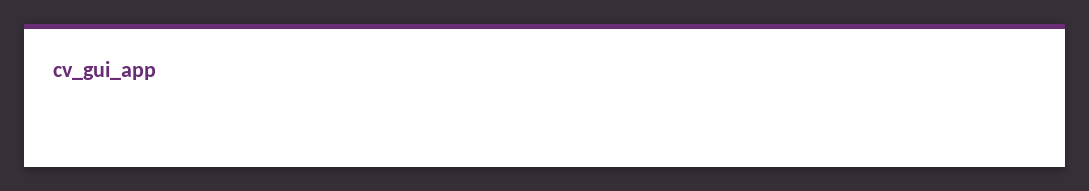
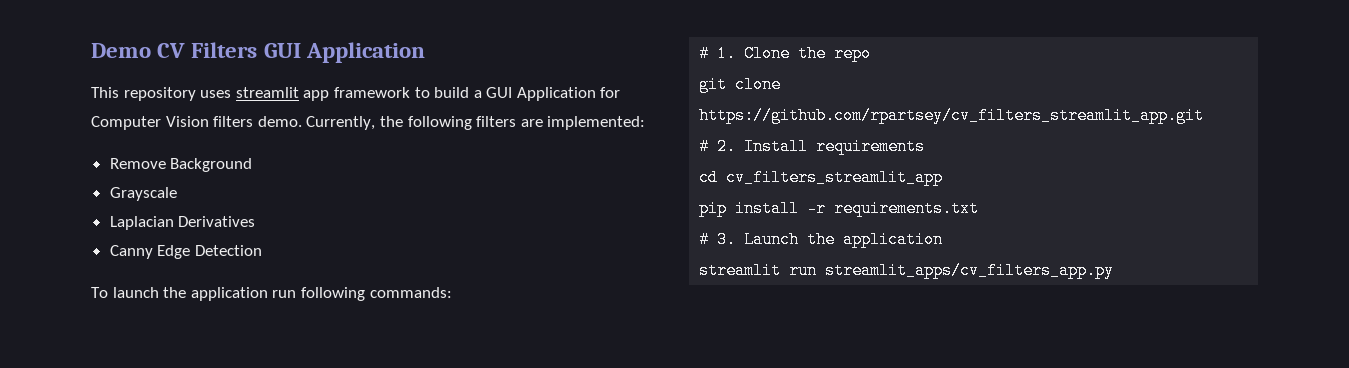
[53,61,156,80] cv_gui_app -> [91,42,425,63] [91,87,621,101] [91,116,646,130] [109,158,253,172] [109,187,177,201] [109,216,256,230] [109,245,262,259] [91,287,452,301] [699,45,872,62] [699,76,782,93] [699,107,1205,124] [699,138,926,155] [699,169,944,186] [699,200,980,217] [699,231,944,248] [699,262,1115,279] Demo CV Filters GUI Application // This repository uses streamlit app framework to build a GUI Application for Computer Vision filters demo. Currently, the following filters are implemented: // Remove Background // Grayscale // Laplacian Derivatives // Canny Edge Detection // To launch the application run following commands: // # 1. Clone the repo // git clone https://github.com/rpartsey/cv_filters_streamlit_app.git // # 2. Install requirements // cd cv_filters_streamlit_app // pip install -r requirements.txt // # 3. Launch the application // streamlit run streamlit_apps/cv_filters_app.py

